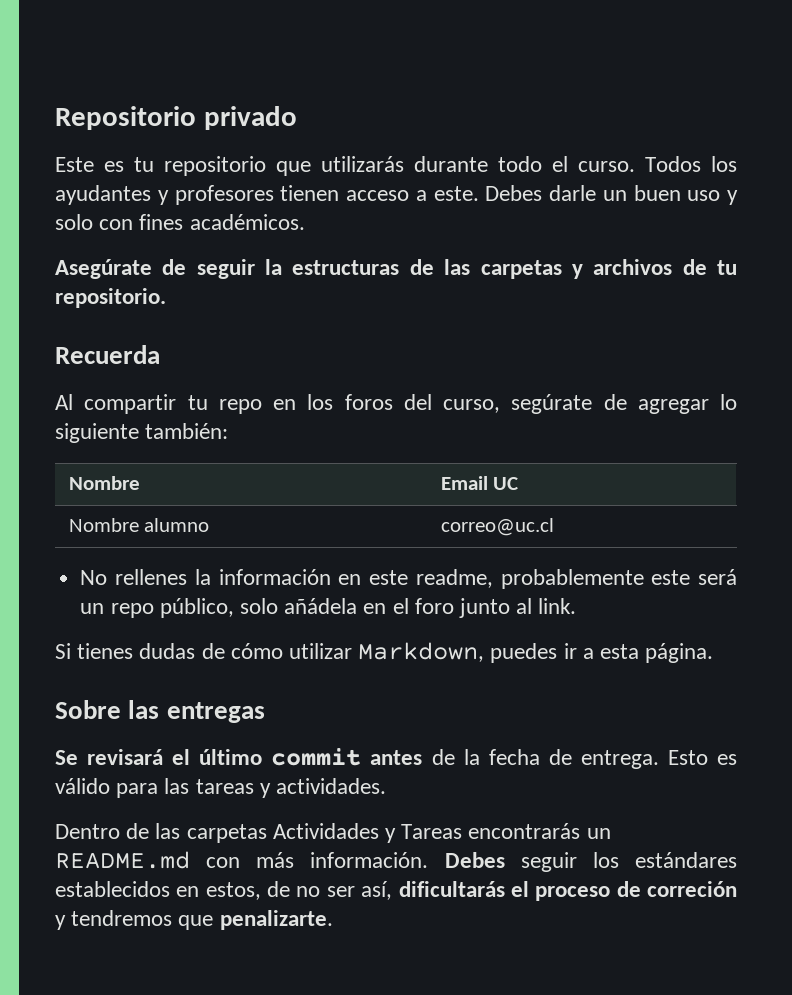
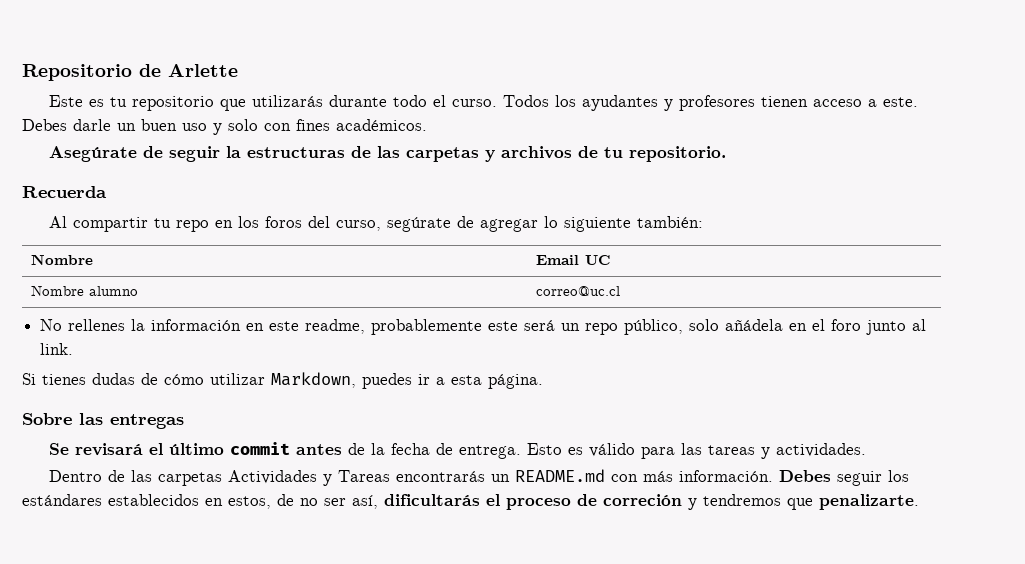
[203,106,297,130] privado -> [139,64,238,77] de Arlette

